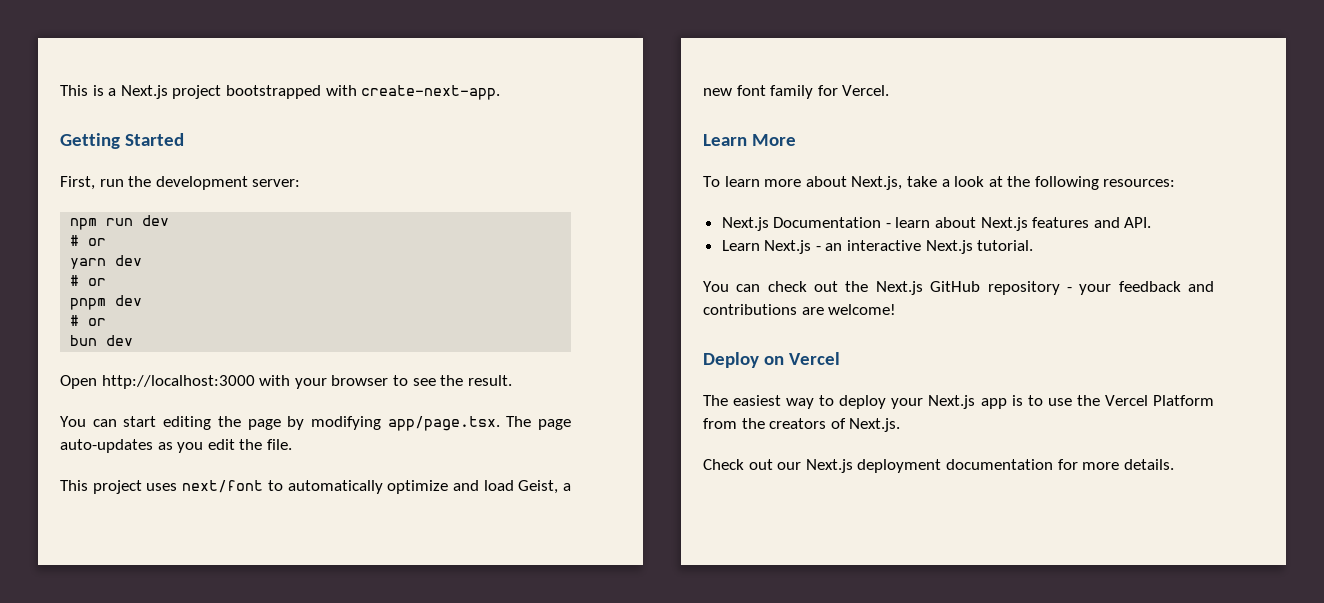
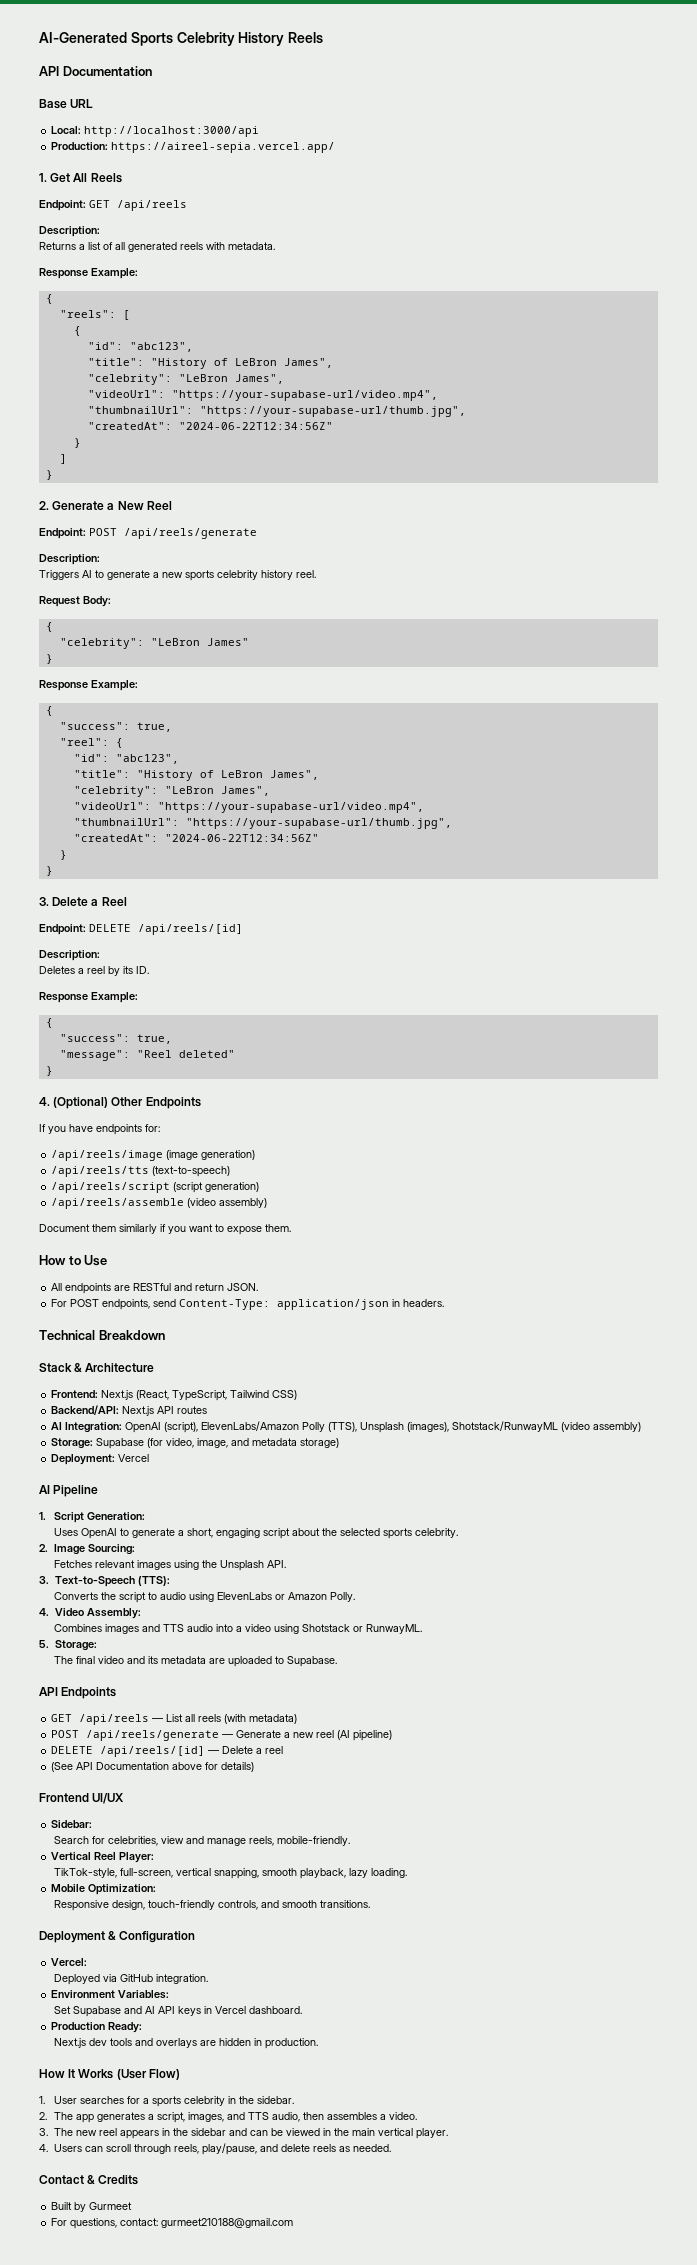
[60,85,501,100] [60,133,184,149] [60,176,301,190] [70,215,170,230] [70,235,107,246] [70,255,143,269] [70,275,107,286] [70,295,143,310] [70,315,107,326] [70,335,134,346] [60,375,512,389] [60,416,571,431] [60,439,292,453] [60,480,571,494] [703,85,890,99] [703,134,796,146] [703,176,1176,190] [721,217,1152,231] [721,240,1034,254] [703,281,1214,295] [703,304,897,315] [703,352,840,368] [703,395,1214,409] [703,418,901,432] [703,459,1174,473] This is a Next.js project bootstrapped with create-next-app. // Getting Started // First, run the development server: // npm run dev // # or // yarn dev // # or // pnpm dev // # or // bun dev // Open http://localhost:3000 with your browser to see the result. // You can start editing the page by modifying app/page.tsx. The page auto-updates as you edit the file. // This project uses next/font to automatically optimize and load Geist, a new font family for Vercel. // Learn More // To learn more about Next.js, take a look at the following resources: // Next.js Documentation - learn about Next.js features and API. // Learn Next.js - an interactive Next.js tutorial. // You can check out the Next.js GitHub repository - your feedback and contributions are welcome! // Deploy on Vercel // The easiest way to deploy your Next.js app is to use the Vercel Platform from the creators of Next.js. // Check out our Next.js deployment documentation for more details. -> [39,32,324,46] [39,66,152,76] [39,99,94,109] [51,126,260,137] [51,142,336,153] [39,173,122,183] [39,200,187,211] [39,226,100,237] [39,242,275,252] [39,268,138,279] [45,294,53,304] [59,310,130,320] [73,326,81,336] [87,342,193,352] [87,358,333,369] [87,374,284,385] [87,390,438,401] [87,406,466,417] [87,422,333,430] [73,438,81,448] [59,454,67,464] [45,470,53,480] [39,501,172,510] [39,528,257,539] [39,554,100,565] [39,570,316,581] [39,596,111,607] [45,622,53,632] [59,638,249,649] [45,654,53,664] [39,680,138,691] [45,706,53,716] [59,722,172,732] [59,738,123,748] [73,754,179,764] [73,770,319,781] [73,786,270,797] [73,802,424,813] [73,818,452,829] [73,834,319,842] [59,850,67,860] [45,866,53,876] [39,897,127,906] [39,924,243,935] [39,950,100,961] [39,966,149,976] [39,992,138,1003] [45,1018,53,1028] [59,1034,172,1044] [59,1050,235,1061] [45,1066,53,1076] [39,1097,201,1109] [39,1124,160,1135] [51,1150,256,1161] [51,1166,231,1177] [51,1182,260,1193] [51,1198,268,1209] [39,1224,291,1235] [39,1255,108,1266] [51,1283,259,1294] [51,1299,445,1310] [39,1330,165,1340] [39,1363,155,1372] [51,1390,298,1401] [51,1405,208,1416] [51,1421,642,1433] [51,1438,340,1449] [51,1454,150,1465] [39,1485,99,1497] [39,1512,146,1523] [54,1528,459,1539] [39,1544,136,1555] [54,1560,287,1571] [39,1576,170,1587] [54,1592,356,1603] [39,1608,141,1619] [54,1624,423,1634] [39,1640,97,1651] [54,1656,338,1667] [39,1687,117,1699] [51,1714,298,1725] [51,1730,393,1741] [51,1746,284,1757] [51,1762,255,1772] [39,1793,125,1804] [51,1820,93,1828] [54,1836,351,1846] [51,1852,155,1863] [54,1868,408,1879] [51,1884,157,1895] [54,1900,371,1911] [39,1931,196,1943] [51,1958,88,1966] [54,1974,209,1985] [51,1990,170,1999] [54,2006,303,2017] [51,2022,143,2033] [54,2038,319,2049] [39,2069,180,2080] [39,2096,295,2107] [39,2112,418,2123] [39,2128,449,2139] [39,2143,392,2155] [39,2175,139,2185] [51,2202,133,2212] [51,2218,294,2229] AI-Generated Sports Celebrity History Reels // API Documentation // Base URL // Local: http://localhost:3000/api // Production: https://aireel-sepia.vercel.app/ // 1. Get All Reels // Endpoint: GET /api/reels // Description: // Returns a list of all generated reels with metadata. // Response Example: // { // "reels": [ // { // "id": "abc123", // "title": "History of LeBron James", // "celebrity": "LeBron James", // "videoUrl": "https://your-supabase-url/video.mp4", // "thumbnailUrl": "https://your-supabase-url/thumb.jpg", // "createdAt": "2024-06-22T12:34:56Z" // } // ] // } // 2. Generate a New Reel // Endpoint: POST /api/reels/generate // Description: // Triggers AI to generate a new sports celebrity history reel. // Request Body: // { // "celebrity": "LeBron James" // } // Response Example: // { // "success": true, // "reel": { // "id": "abc123", // "title": "History of LeBron James", // "celebrity": "LeBron James", // "videoUrl": "https://your-supabase-url/video.mp4", // "thumbnailUrl": "https://your-supabase-url/thumb.jpg", // "createdAt": "2024-06-22T12:34:56Z" // } // } // 3. Delete a Reel // Endpoint: DELETE /api/reels/[id] // Description: // Deletes a reel by its ID. // Response Example: // { // "success": true, // "message": "Reel deleted" // } // 4. (Optional) Other Endpoints // If you have endpoints for: // /api/reels/image (image generation) // /api/reels/tts (text-to-speech) // /api/reels/script (script generation) // /api/reels/assemble (video assembly) // Document them similarly if you want to expose them. // How to Use // All endpoints are RESTful and return JSON. // For POST endpoints, send Content-Type: application/json in headers. // Technical Breakdown // Stack & Architecture // Frontend: Next.js (React, TypeScript, Tailwind CSS) // Backend/API: Next.js API routes // AI Integration: OpenAI (script), ElevenLabs/Amazon Polly (TTS), Unsplash (images), Shotstack/RunwayML (video assembly) // Storage: Supabase (for video, image, and metadata storage) // Deployment: Vercel // AI Pipeline // 1. Script Generation: // Uses OpenAI to generate a short, engaging script about the selected sports celebrity. // 2. Image Sourcing: // Fetches relevant images using the Unsplash API. // 3. Text-to-Speech (TTS): // Converts the script to audio using ElevenLabs or Amazon Polly. // 4. Video Assembly: // Combines images and TTS audio into a video using Shotstack or RunwayML. // 5. Storage: // The final video and its metadata are uploaded to Supabase. // API Endpoints // GET /api/reels — List all reels (with metadata) // POST /api/reels/generate — Generate a new reel (AI pipeline) // DELETE /api/reels/[id] — Delete a reel // (See API Documentation above for details) // Frontend UI/UX // Sidebar: // Search for celebrities, view and manage reels, mobile-friendly. // Vertical Reel Player: // TikTok-style, full-screen, vertical snapping, smooth playback, lazy loading. // Mobile Optimization: // Responsive design, touch-friendly controls, and smooth transitions. // Deployment & Configuration // Vercel: // Deployed via GitHub integration. // Environment Variables: // Set Supabase and AI API keys in Vercel dashboard. // Production Ready: // Next.js dev tools and overlays are hidden in production. // How It Works (User Flow) // 1. User searches for a sports celebrity in the sidebar. // 2. The app generates a script, images, and TTS audio, then assembles a video. // 3. The new reel appears in the sidebar and can be viewed in the main vertical player. // 4. Users can scroll through reels, play/pause, and delete reels as needed. // Contact & Credits // Built by Gurmeet // For questions, contact: gurmeet210188@gmail.com

